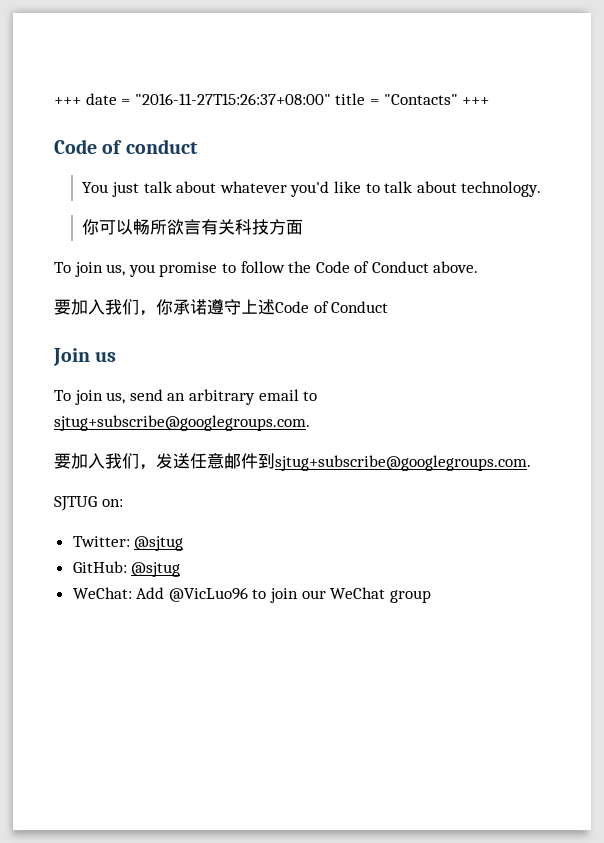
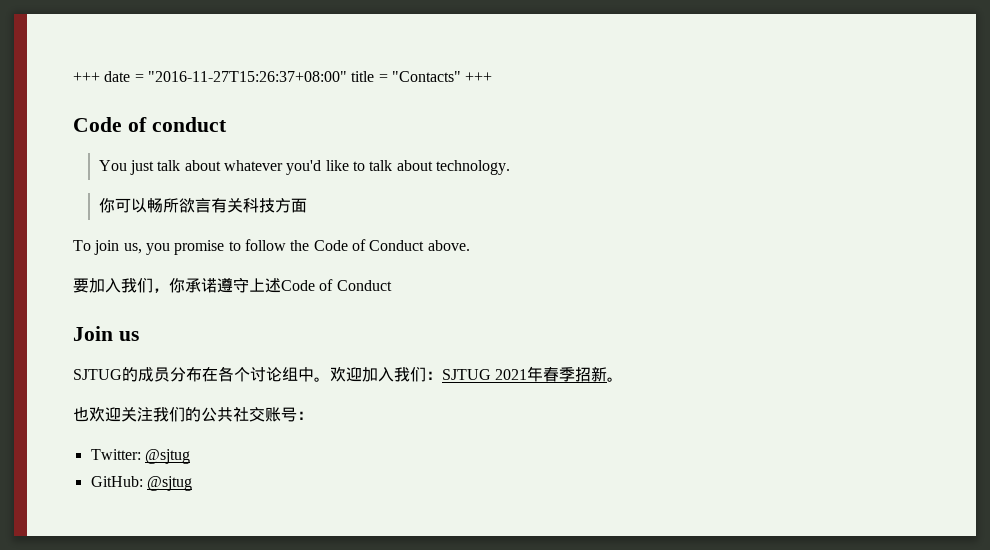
[54,389,318,405] [54,415,310,431] [54,453,531,471] [54,496,123,511] [72,536,184,551] [72,561,181,577] [72,587,431,603] To join us, send an arbitrary email to sjtug+subscribe@googlegroups.com. // 要加入我们，发送任意邮件到sjtug+subscribe@googlegroups.com. // SJTUG on: // Twitter: @sjtug // GitHub: @sjtug // WeChat: Add @VicLuo96 to join our WeChat group -> [73,366,624,382] [73,406,313,422] [90,449,190,464] [90,476,192,491] SJTUG的成员分布在各个讨论组中。欢迎加入我们：SJTUG 2021年春季招新。 // 也欢迎关注我们的公共社交账号： // Twitter: @sjtug // GitHub: @sjtug

